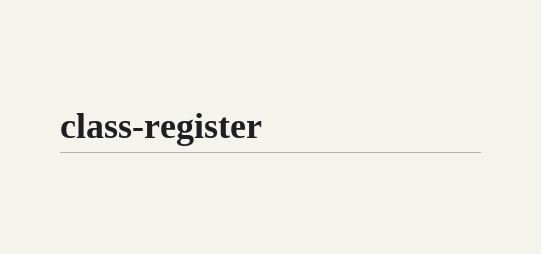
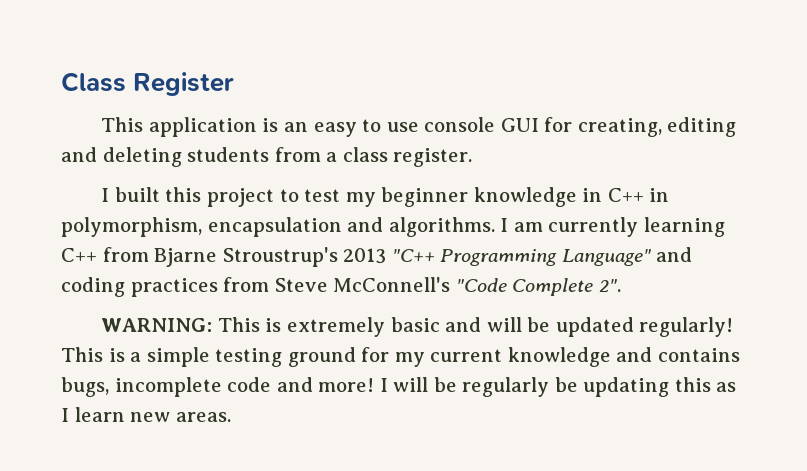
[60,113,262,146] class-register -> [61,72,235,96] [101,117,737,137] [61,147,473,167] [101,187,670,207] [61,217,725,237] [61,247,693,267] [61,277,621,297] [101,317,734,337] [61,347,740,367] [61,377,737,397] [61,407,231,422] Class Register // This application is an easy to use console GUI for creating, editing and deleting students from a class register. // I built this project to test my beginner knowledge in C++ in polymorphism, encapsulation and algorithms. I am currently learning C++ from Bjarne Stroustrup's 2013 "C++ Programming Language" and coding practices from Steve McConnell's "Code Complete 2". // WARNING: This is extremely basic and will be updated regularly! This is a simple testing ground for my current knowledge and contains bugs, incomplete code and more! I will be regularly be updating this as I learn new areas.

